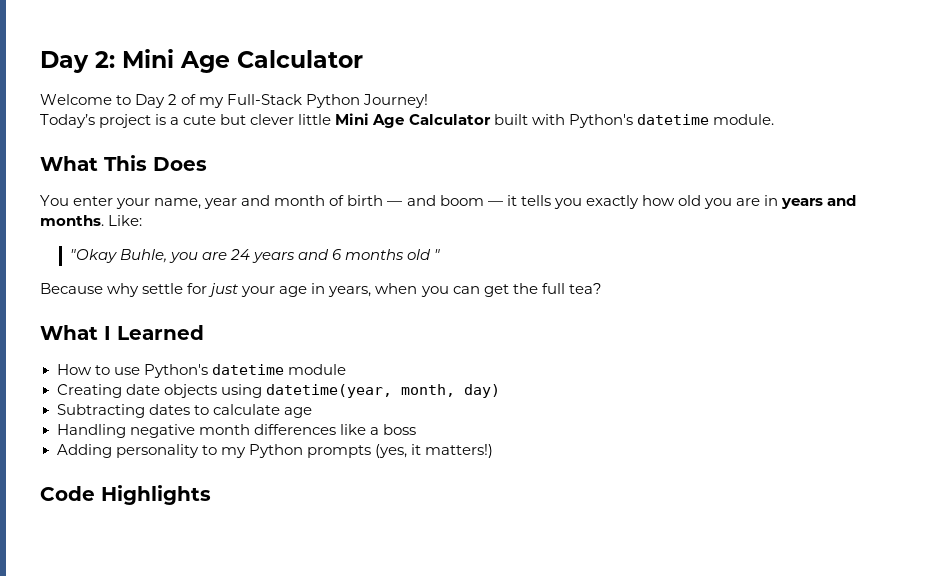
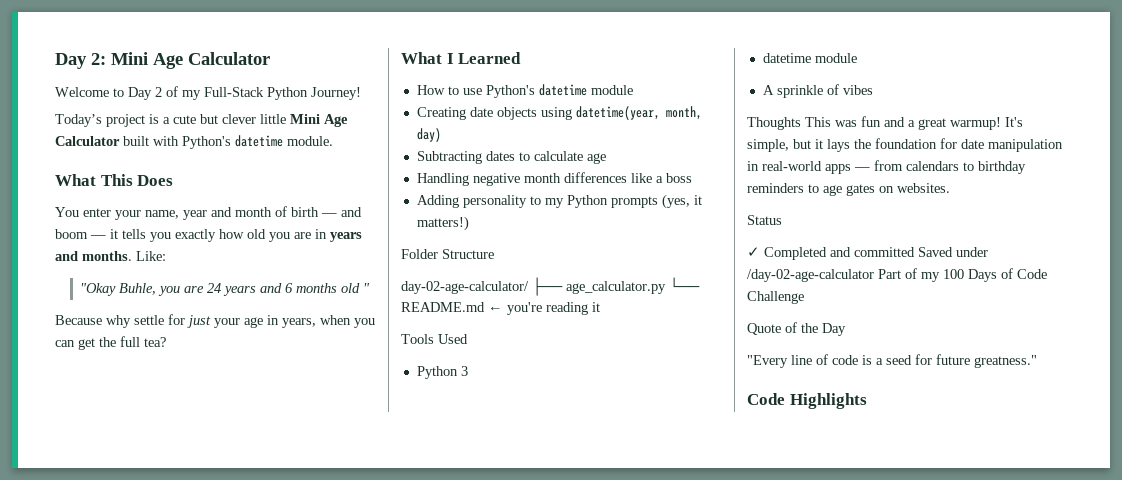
(493, 451) none -> [401,249,494,259] [401,277,700,296] [401,302,600,315] [401,334,468,344] [416,366,468,379] [762,53,857,63] [762,84,873,98] [747,116,1023,130] [747,138,1063,152] [747,160,1026,174] [747,183,950,196] [747,215,782,225] [747,247,988,260] [747,268,1047,282] [747,291,804,304] [747,322,846,336] [747,354,1037,368] // Folder Structure // day-02-age-calculator/ ├── age_calculator.py └── README.md ← you're reading it // Tools Used // Python 3 // datetime module // A sprinkle of vibes // Thoughts This was fun and a great warmup! It's simple, but it lays the foundation for date manipulation in real-world apps — from calendars to birthday reminders to age gates on websites. // Status // ✓ Completed and committed Saved under /day-02-age-calculator Part of my 100 Days of Code Challenge // Quote of the Day // "Every line of code is a seed for future greatness."

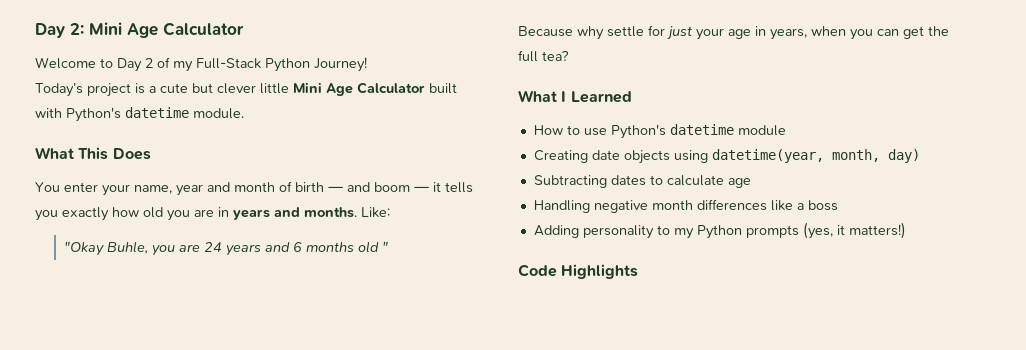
[401,249,494,259] [401,277,700,296] [401,302,600,315] [401,334,468,344] [416,366,468,379] [762,53,857,63] [762,84,873,98] [747,116,1023,130] [747,138,1063,152] [747,160,1026,174] [747,183,950,196] [747,215,782,225] [747,247,988,260] [747,268,1047,282] [747,291,804,304] [747,322,846,336] [747,354,1037,368] // Folder Structure // day-02-age-calculator/ ├── age_calculator.py └── README.md ← you're reading it // Tools Used // Python 3 // datetime module // A sprinkle of vibes // Thoughts This was fun and a great warmup! It's simple, but it lays the foundation for date manipulation in real-world apps — from calendars to birthday reminders to age gates on websites. // Status // ✓ Completed and committed Saved under /day-02-age-calculator Part of my 100 Days of Code Challenge // Quote of the Day // "Every line of code is a seed for future greatness." -> (906, 230) none

